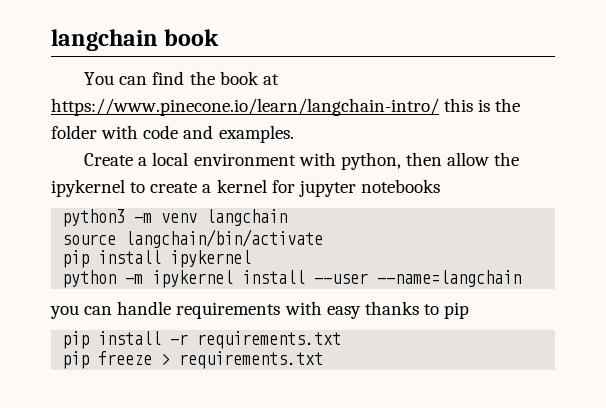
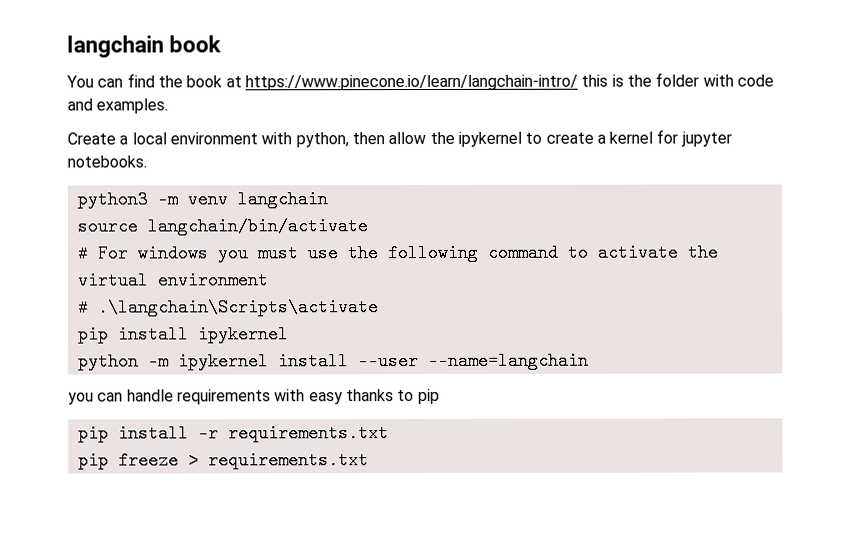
[360,179,440,193] notebooks -> [67,155,147,168] notebooks.
(324, 238) none -> [76,243,718,263] [76,271,269,290] [77,298,379,317] // # For windows you must use the following command to activate the virtual environment // # .\langchain\Scripts\activate

